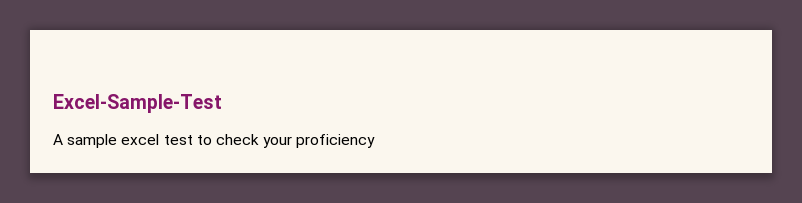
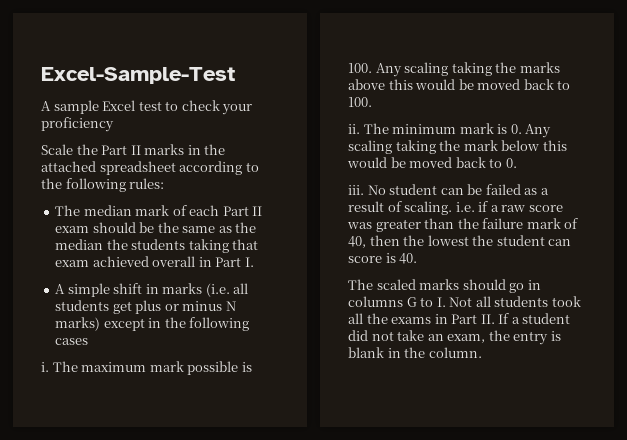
[121,134,160,145] excel -> [102,100,136,111] Excel
(376, 141) none -> [41,144,226,155] [41,161,259,175] [41,178,165,192] [55,205,263,216] [55,222,257,233] [55,239,259,253] [55,256,254,267] [55,283,249,297] [55,300,236,314] [55,317,250,331] [55,338,89,345] [41,361,252,375] [348,62,560,77] [348,79,571,90] [348,97,372,107] [348,123,552,138] [348,140,567,154] [347,157,517,168] [348,184,549,195] [348,201,563,215] [347,218,579,232] [348,235,572,248] [348,253,418,264] [348,279,541,293] [348,296,581,307] [348,313,571,324] [348,330,561,345] [348,347,482,358] // Scale the Part II marks in the attached spreadsheet according to the following rules: // The median mark of each Part II exam should be the same as the median the students taking that exam achieved overall in Part I. // A simple shift in marks (i.e. all students get plus or minus N marks) except in the following cases // i. The maximum mark possible is 100. Any scaling taking the marks above this would be moved back to 100. // ii. The minimum mark is 0. Any scaling taking the mark below this would be moved back to 0. // iii. No student can be failed as a result of scaling. i.e. if a raw score was greater than the failure mark of 40, then the lowest the student can score is 40. // The scaled marks should go in columns G to I. Not all students took all the exams in Part II. If a student did not take an exam, the entry is blank in the column.

